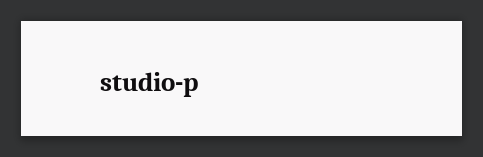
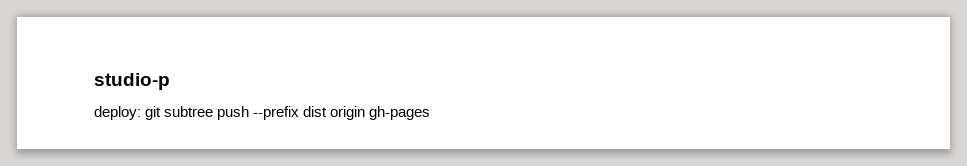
(198, 84) none -> [94,106,431,120] // deploy: git subtree push --prefix dist origin gh-pages

